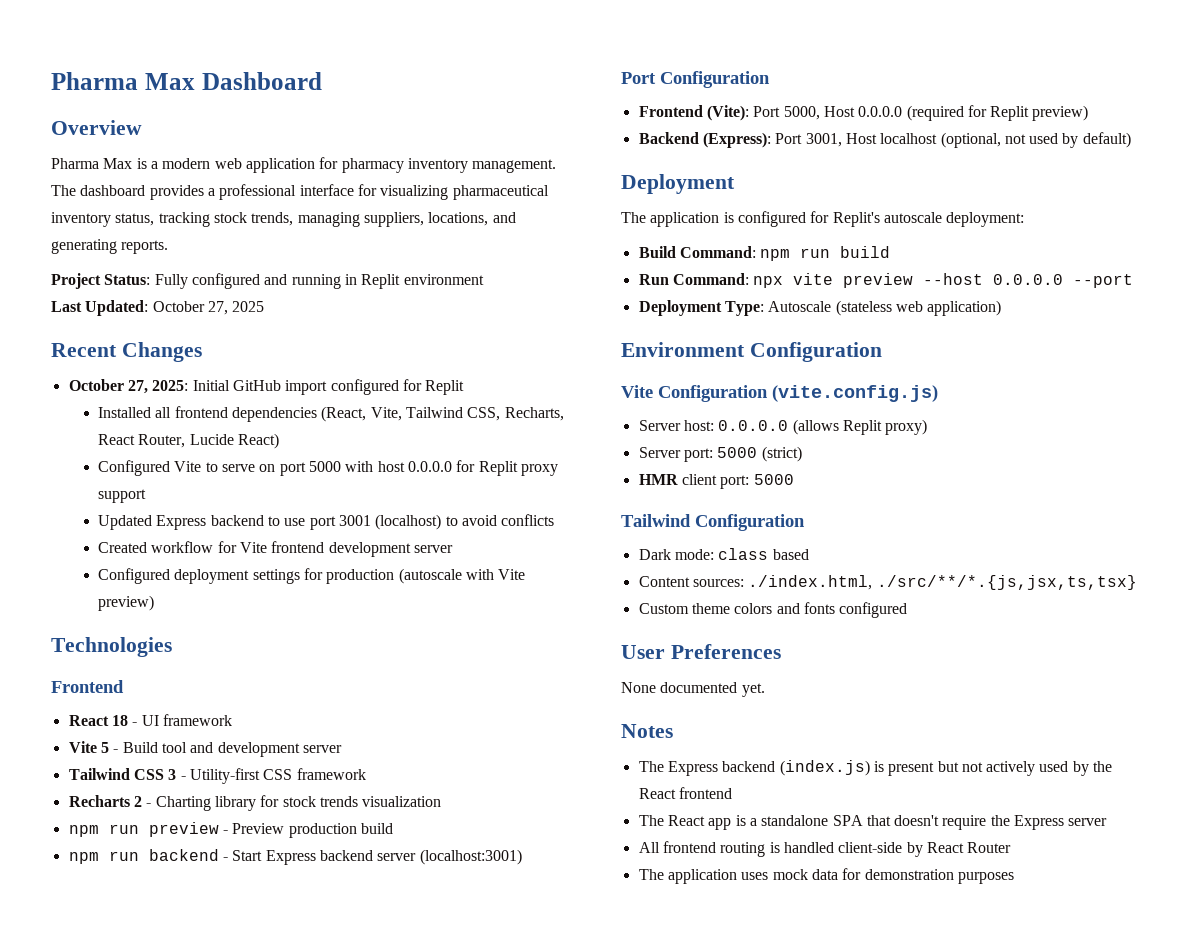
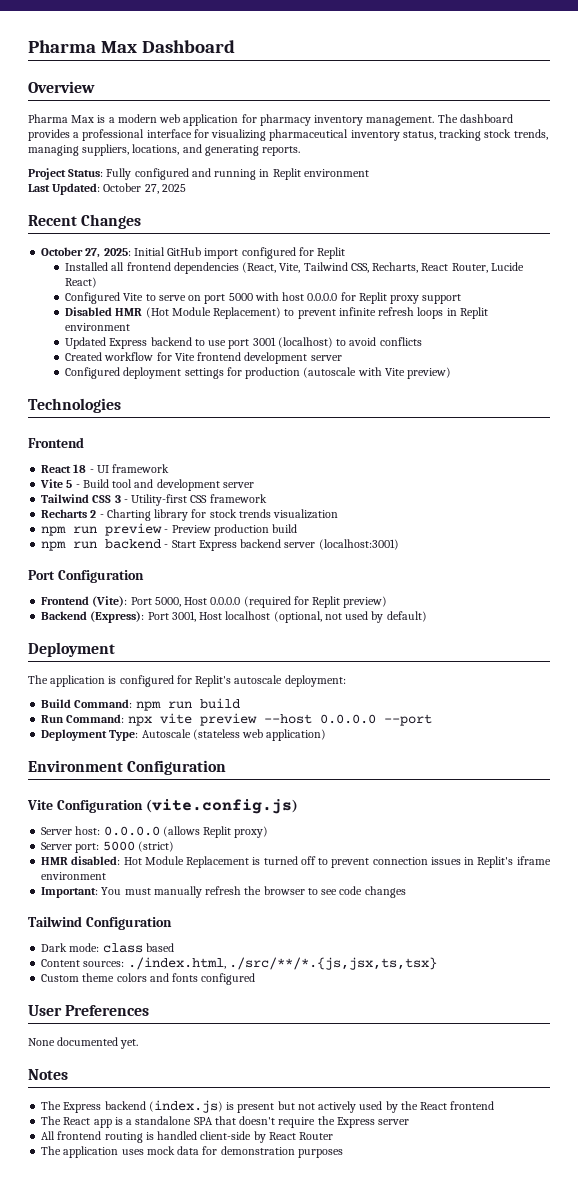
(147, 496) none -> [65,307,488,319] [65,323,131,331] // Disabled HMR (Hot Module Replacement) to prevent infinite refresh loops in Replit environment
[681,474,794,489] client port: 5000 -> [71,856,551,868] [41,872,107,880] [41,886,406,898] disabled: Hot Module Replacement is turned off to prevent connection issues in Replit's iframe environment // Important: You must manually refresh the browser to see code changes

